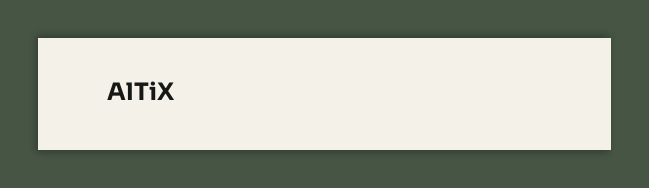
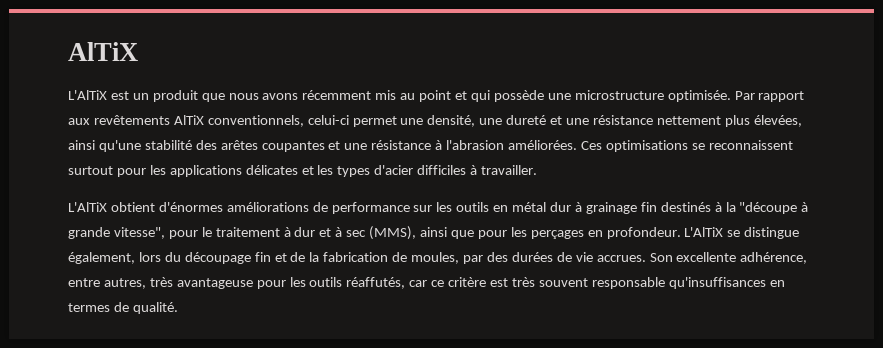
[107,81,175,100] AlTiX -> [68,42,138,61] [68,90,805,102] [68,115,802,127] [68,140,793,152] [68,165,538,177] [68,202,809,214] [68,226,800,240] [68,252,808,264] [68,277,785,289] [68,302,178,314] AlTiX // L'AlTiX est un produit que nous avons récemment mis au point et qui possède une microstructure optimisée. Par rapport aux revêtements AlTiX conventionnels, celui-ci permet une densité, une dureté et une résistance nettement plus élevées, ainsi qu'une stabilité des arêtes coupantes et une résistance à l'abrasion améliorées. Ces optimisations se reconnaissent surtout pour les applications délicates et les types d'acier difficiles à travailler. // L'AlTiX obtient d'énormes améliorations de performance sur les outils en métal dur à grainage fin destinés à la "découpe à grande vitesse", pour le traitement à dur et à sec (MMS), ainsi que pour les perçages en profondeur. L'AlTiX se distingue également, lors du découpage fin et de la fabrication de moules, par des durées de vie accrues. Son excellente adhérence, entre autres, très avantageuse pour les outils réaffutés, car ce critère est très souvent responsable qu'insuffisances en termes de qualité.

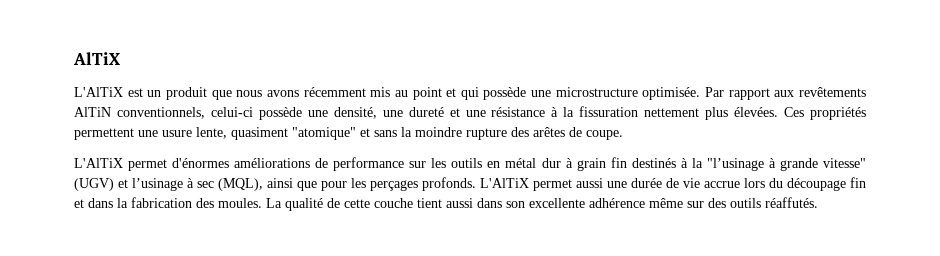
[173,115,204,125] AlTiX -> [74,107,111,117] AlTiN
[352,116,397,127] permet -> [258,107,302,120] possède
[656,115,802,127] [68,140,793,152] [68,165,538,177] [68,202,155,212] nettement plus élevées, ainsi qu'une stabilité des arêtes coupantes et une résistance à l'abrasion améliorées. Ces optimisations se reconnaissent surtout pour les applications délicates et les types d'acier difficiles à travailler. // L'AlTiX obtient -> [551,106,867,120] [74,127,623,140] [74,158,168,171] à la fissuration nettement plus élevées. Ces propriétés permettent une usure lente, quasiment "atomique" et sans la moindre rupture des arêtes de coupe. // L'AlTiX permet
[585,202,637,214] grainage -> [576,158,606,171] grain
[739,202,798,214] "découpe -> [706,158,764,171] "l’usinage
[113,227,332,239] vitesse", pour le traitement à dur et -> [822,158,866,168] [74,178,183,191] vitesse" (UGV) et l’usinage
[369,226,417,240] (MMS), -> [218,178,263,191] (MQL),
[587,227,800,239] [68,252,135,264] en profondeur. L'AlTiX se distingue également, -> [422,177,740,191] profonds. L'AlTiX permet aussi une durée de vie accrue
[290,252,306,262] de -> [88,198,113,208] dans
[392,252,808,264] [68,277,785,289] [68,302,178,314] de moules, par des durées de vie accrues. Son excellente adhérence, entre autres, très avantageuse pour les outils réaffutés, car ce critère est très souvent responsable qu'insuffisances en termes de qualité. -> [196,197,818,211] des moules. La qualité de cette couche tient aussi dans son excellente adhérence même sur des outils réaffutés.

